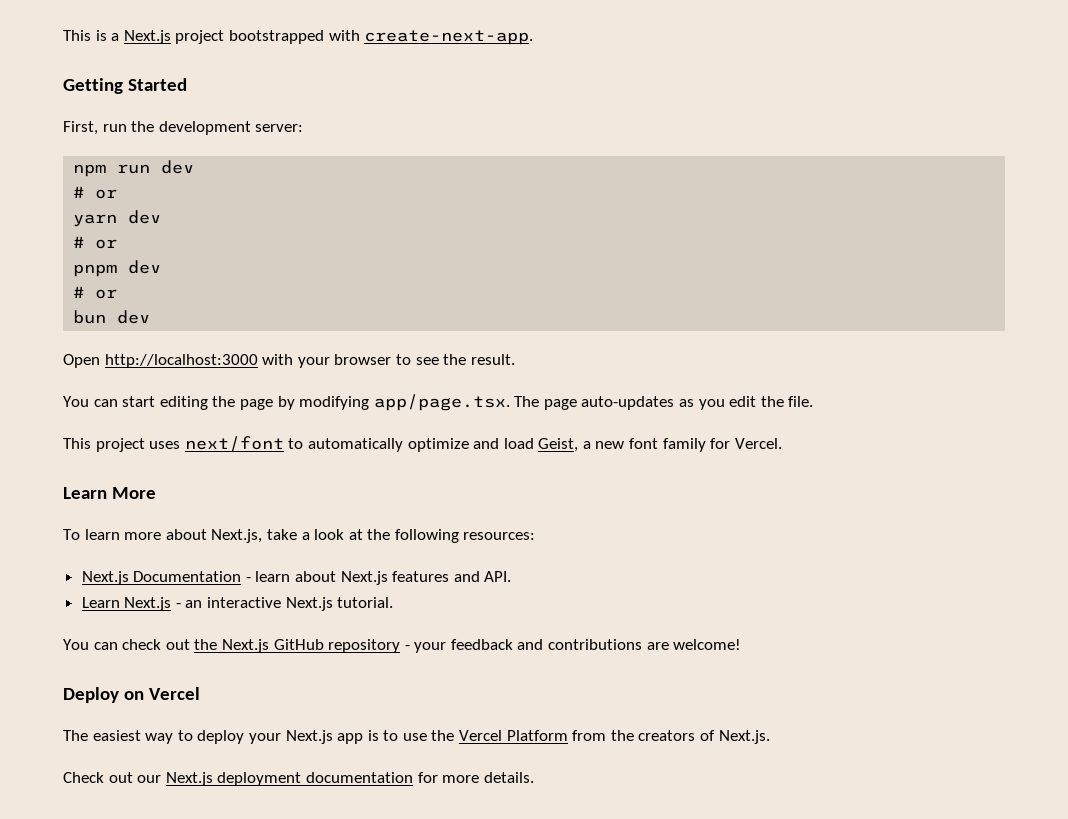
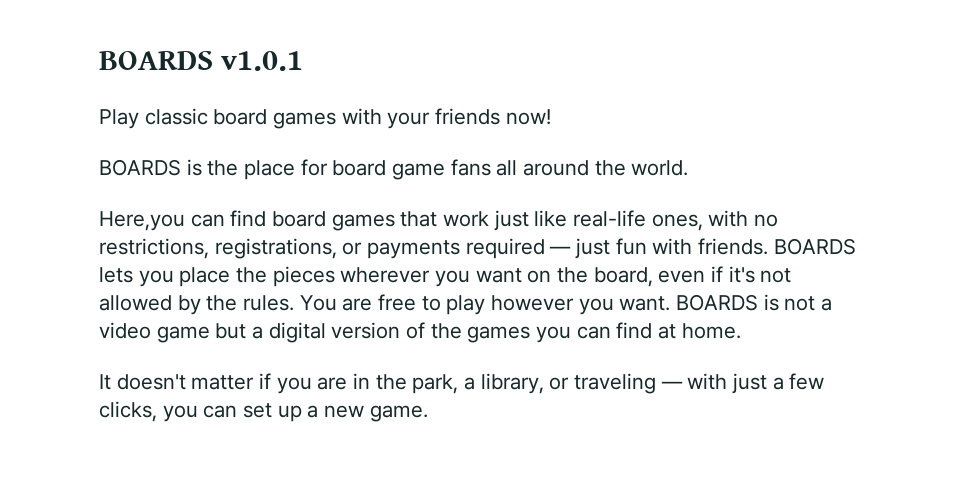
[63,30,534,45] [63,78,187,94] [63,121,304,135] [73,160,195,177] [73,186,118,199] [73,210,162,227] [73,236,118,249] [73,260,162,277] [73,286,118,299] [73,310,151,324] [63,354,515,368] [63,394,814,411] [63,436,782,452] [63,487,156,499] [63,529,536,543] [81,571,512,585] [81,597,394,611] [63,639,742,653] [63,687,200,703] [63,730,770,744] [63,772,534,786] This is a Next.js project bootstrapped with create-next-app. // Getting Started // First, run the development server: // npm run dev // # or // yarn dev // # or // pnpm dev // # or // bun dev // Open http://localhost:3000 with your browser to see the result. // You can start editing the page by modifying app/page.tsx. The page auto-updates as you edit the file. // This project uses next/font to automatically optimize and load Geist, a new font family for Vercel. // Learn More // To learn more about Next.js, take a look at the following resources: // Next.js Documentation - learn about Next.js features and API. // Learn Next.js - an interactive Next.js tutorial. // You can check out the Next.js GitHub repository - your feedback and contributions are welcome! // Deploy on Vercel // The easiest way to deploy your Next.js app is to use the Vercel Platform from the creators of Next.js. // Check out our Next.js deployment documentation for more details. -> [99,51,304,71] [99,108,551,129] [99,159,689,180] [99,210,779,231] [99,238,856,259] [99,266,792,287] [99,294,833,315] [99,322,741,343] [99,373,825,394] [99,401,428,422] BOARDS v1.0.1 // Play classic board games with your friends now! // BOARDS is the place for board game fans all around the world. // Here,you can find board games that work just like real-life ones, with no restrictions, registrations, or payments required — just fun with friends. BOARDS lets you place the pieces wherever you want on the board, even if it's not allowed by the rules. You are free to play however you want. BOARDS is not a video game but a digital version of the games you can find at home. // It doesn't matter if you are in the park, a library, or traveling — with just a few clicks, you can set up a new game.

